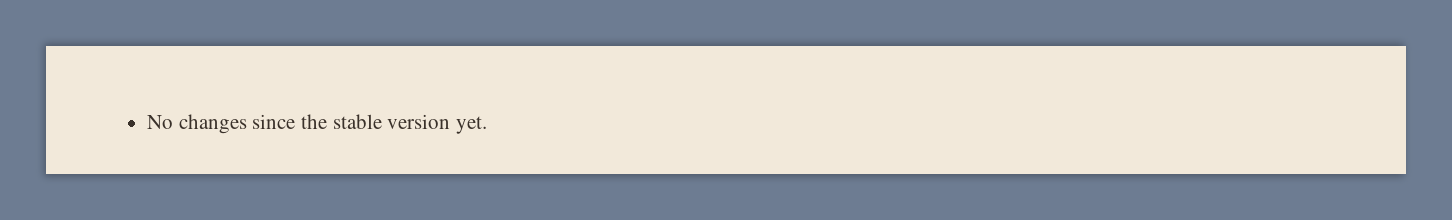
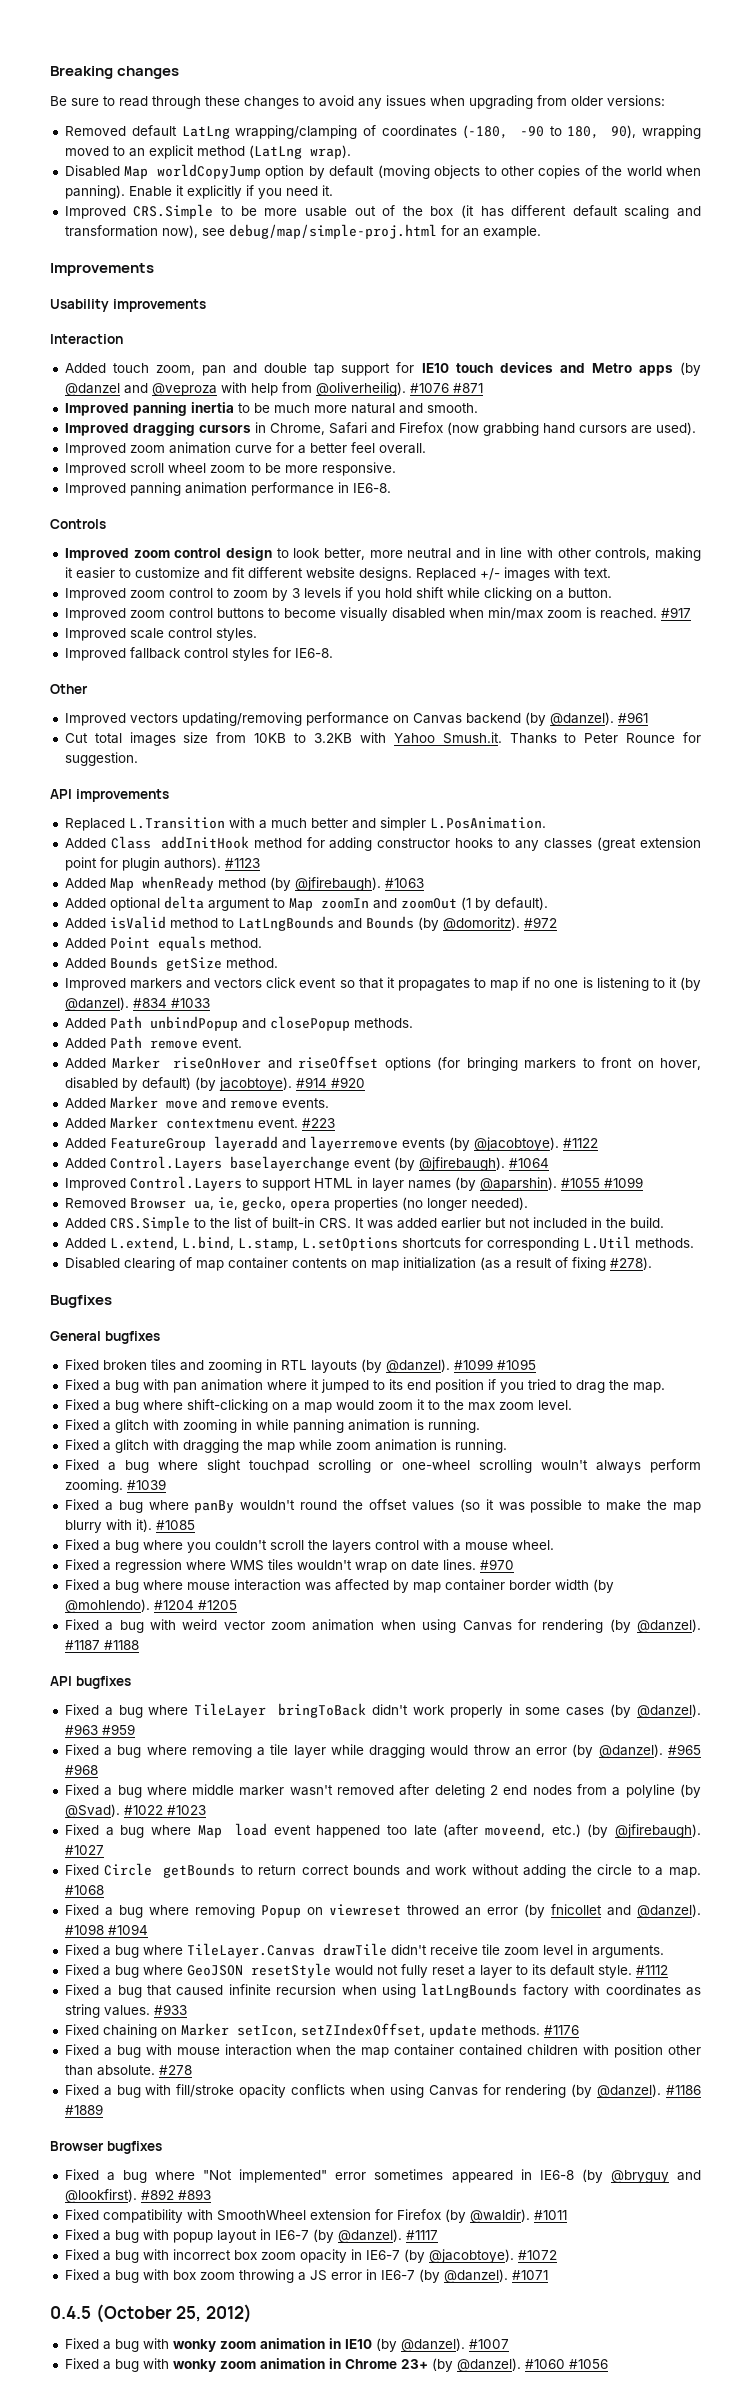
[147,114,488,134] No changes since the stable version yet. -> [50,66,180,79] [50,95,665,109] [64,125,702,139] [64,145,351,159] [64,164,701,179] [64,185,333,199] [64,204,702,219] [64,224,541,239] [50,263,154,276] [50,299,206,312] [50,334,123,344] [64,362,701,376] [64,382,483,396] [64,402,478,416] [64,422,696,436] [64,442,426,456] [64,462,396,476] [64,482,391,496] [50,519,106,529] [64,547,701,561] [64,567,611,581] [64,587,612,601] [64,607,691,621] [64,628,257,641] [64,647,333,661] [50,684,88,694] [64,712,648,726] [64,732,701,746] [64,752,138,766] [50,789,169,802] [64,817,546,831] [64,836,701,851] [64,857,260,871] [64,876,424,891] [64,896,548,911] [64,916,557,931] [64,936,262,951] [64,956,278,971] [64,977,701,991] [64,997,210,1011] [64,1016,413,1031] [64,1036,242,1049] [64,1056,702,1071] [64,1077,365,1091] [64,1096,329,1109] [64,1116,335,1129] [64,1136,598,1151] [64,1156,549,1171] [64,1176,643,1191] [64,1196,528,1211] [64,1216,664,1231] [64,1236,694,1251] [64,1257,652,1271] [50,1295,112,1308] [50,1331,160,1344] [64,1359,536,1373] [64,1379,665,1393] [64,1399,572,1413] [64,1419,480,1433] [64,1439,507,1453] [64,1459,701,1473] [64,1479,166,1493] [64,1499,701,1513] [64,1519,195,1533] [64,1539,554,1553] [64,1559,514,1573] [64,1579,614,1593] [64,1599,237,1613] [64,1619,701,1633] [64,1640,139,1650] [50,1676,131,1689] [64,1703,701,1718] [64,1724,135,1735] [64,1744,701,1758] [64,1764,98,1775] [64,1784,701,1798] [64,1804,206,1818] [64,1823,701,1838] [64,1845,104,1855] [64,1863,701,1878] [64,1885,104,1895] [64,1904,701,1918] [64,1924,148,1935] [64,1943,664,1958] [64,1963,668,1978] [64,1983,701,1998] [64,2004,187,2018] [64,2023,579,2038] [64,2044,701,2058] [64,2065,192,2076] [64,2084,701,2098] [64,2104,103,2115] [50,2141,162,2154] [64,2169,701,2183] [64,2189,211,2203] [64,2209,567,2223] [64,2229,438,2243] [64,2249,557,2263] [64,2269,548,2283] [50,2304,252,2323] [64,2338,509,2352] [64,2358,608,2372] Breaking changes // Be sure to read through these changes to avoid any issues when upgrading from older versions: // Removed default LatLng wrapping/clamping of coordinates (-180, -90 to 180, 90), wrapping moved to an explicit method (LatLng wrap). // Disabled Map worldCopyJump option by default (moving objects to other copies of the world when panning). Enable it explicitly if you need it. // Improved CRS.Simple to be more usable out of the box (it has different default scaling and transformation now), see debug/map/simple-proj.html for an example. // Improvements // Usability improvements // Interaction // Added touch zoom, pan and double tap support for IE10 touch devices and Metro apps (by @danzel and @veproza with help from @oliverheilig). #1076 #871 // Improved panning inertia to be much more natural and smooth. // Improved dragging cursors in Chrome, Safari and Firefox (now grabbing hand cursors are used). // Improved zoom animation curve for a better feel overall. // Improved scroll wheel zoom to be more responsive. // Improved panning animation performance in IE6-8. // Controls // Improved zoom control design to look better, more neutral and in line with other controls, making it easier to customize and fit different website designs. Replaced +/- images with text. // Improved zoom control to zoom by 3 levels if you hold shift while clicking on a button. // Improved zoom control buttons to become visually disabled when min/max zoom is reached. #917 // Improved scale control styles. // Improved fallback control styles for IE6-8. // Other // Improved vectors updating/removing performance on Canvas backend (by @danzel). #961 // Cut total images size from 10KB to 3.2KB with Yahoo Smush.it. Thanks to Peter Rounce for suggestion. // API improvements // Replaced L.Transition with a much better and simpler L.PosAnimation. // Added Class addInitHook method for adding constructor hooks to any classes (great extension point for plugin authors). #1123 // Added Map whenReady method (by @jfirebaugh). #1063 // Added optional delta argument to Map zoomIn and zoomOut (1 by default). // Added isValid method to LatLngBounds and Bounds (by @domoritz). #972 // Added Point equals method. // Added Bounds getSize method. // Improved markers and vectors click event so that it propagates to map if no one is listening to it (by @danzel). #834 #1033 // Added Path unbindPopup and closePopup methods. // Added Path remove event. // Added Marker riseOnHover and riseOffset options (for bringing markers to front on hover, disabled by default) (by jacobtoye). #914 #920 // Added Marker move and remove events. // Added Marker contextmenu event. #223 // Added FeatureGroup layeradd and layerremove events (by @jacobtoye). #1122 // Added Control.Layers baselayerchange event (by @jfirebaugh). #1064 // Improved Control.Layers to support HTML in layer names (by @aparshin). #1055 #1099 // Removed Browser ua, ie, gecko, opera properties (no longer needed). // Added CRS.Simple to the list of built-in CRS. It was added earlier but not included in the build. // Added L.extend, L.bind, L.stamp, L.setOptions shortcuts for corresponding L.Util methods. // Disabled clearing of map container contents on map initialization (as a result of fixing #278). // Bugfixes // General bugfixes // Fixed broken tiles and zooming in RTL layouts (by @danzel). #1099 #1095 // Fixed a bug with pan animation where it jumped to its end position if you tried to drag the map. // Fixed a bug where shift-clicking on a map would zoom it to the max zoom level. // Fixed a glitch with zooming in while panning animation is running. // Fixed a glitch with dragging the map while zoom animation is running. // Fixed a bug where slight touchpad scrolling or one-wheel scrolling wouln't always perform zooming. #1039 // Fixed a bug where panBy wouldn't round the offset values (so it was possible to make the map blurry with it). #1085 // Fixed a bug where you couldn't scroll the layers control with a mouse wheel. // Fixed a regression where WMS tiles wouldn't wrap on date lines. #970 // Fixed a bug where mouse interaction was affected by map container border width (by @mohlendo). #1204 #1205 // Fixed a bug with weird vector zoom animation when using Canvas for rendering (by @danzel). #1187 #1188 // API bugfixes // Fixed a bug where TileLayer bringToBack didn't work properly in some cases (by @danzel). #963 #959 // Fixed a bug where removing a tile layer while dragging would throw an error (by @danzel). #965 #968 // Fixed a bug where middle marker wasn't removed after deleting 2 end nodes from a polyline (by @Svad). #1022 #1023 // Fixed a bug where Map load event happened too late (after moveend, etc.) (by @jfirebaugh). #1027 // Fixed Circle getBounds to return correct bounds and work without adding the circle to a map. #1068 // Fixed a bug where removing Popup on viewreset throwed an error (by fnicollet and @danzel). #1098 #1094 // Fixed a bug where TileLayer.Canvas drawTile didn't receive tile zoom level in arguments. // Fixed a bug where GeoJSON resetStyle would not fully reset a layer to its default style. #1112 // Fixed a bug that caused infinite recursion when using latLngBounds factory with coordinates as string values. #933 // Fixed chaining on Marker setIcon, setZIndexOffset, update methods. #1176 // Fixed a bug with mouse interaction when the map container contained children with position other than absolute. #278 // Fixed a bug with fill/stroke opacity conflicts when using Canvas for rendering (by @danzel). #1186 #1889 // Browser bugfixes // Fixed a bug where "Not implemented" error sometimes appeared in IE6-8 (by @bryguy and @lookfirst). #892 #893 // Fixed compatibility with SmoothWheel extension for Firefox (by @waldir). #1011 // Fixed a bug with popup layout in IE6-7 (by @danzel). #1117 // Fixed a bug with incorrect box zoom opacity in IE6-7 (by @jacobtoye). #1072 // Fixed a bug with box zoom throwing a JS error in IE6-7 (by @danzel). #1071 // 0.4.5 (October 25, 2012) // Fixed a bug with wonky zoom animation in IE10 (by @danzel). #1007 // Fixed a bug with wonky zoom animation in Chrome 23+ (by @danzel). #1060 #1056

